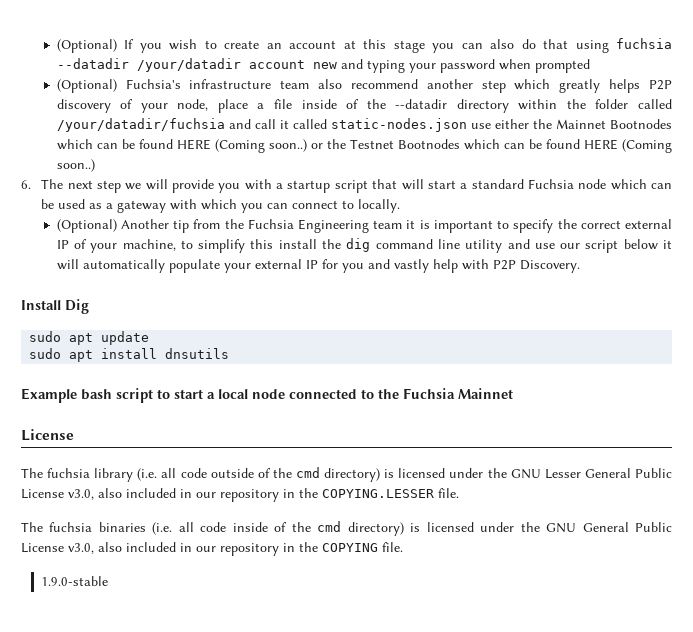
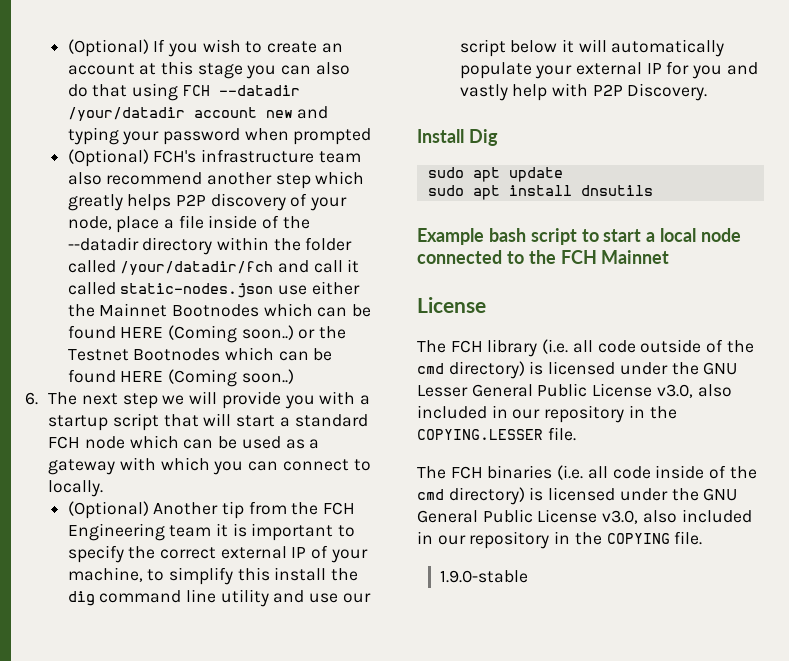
[616,38,673,49] fuchsia -> [182,85,210,96] FCH
[125,79,181,89] Fuchsia's -> [153,150,197,163] FCH's
[56,118,225,132] /your/datadir/fuchsia -> [120,261,274,275] /your/datadir/fch
[527,179,574,189] Fuchsia -> [48,436,81,449] FCH
[247,219,294,229] Fuchsia -> [323,502,356,515] FCH
[403,388,455,399] Fuchsia -> [560,250,597,264] FCH
[47,468,91,478] fuchsia -> [450,340,483,353] FCH
[49,522,93,532] fuchsia -> [450,466,483,479] FCH

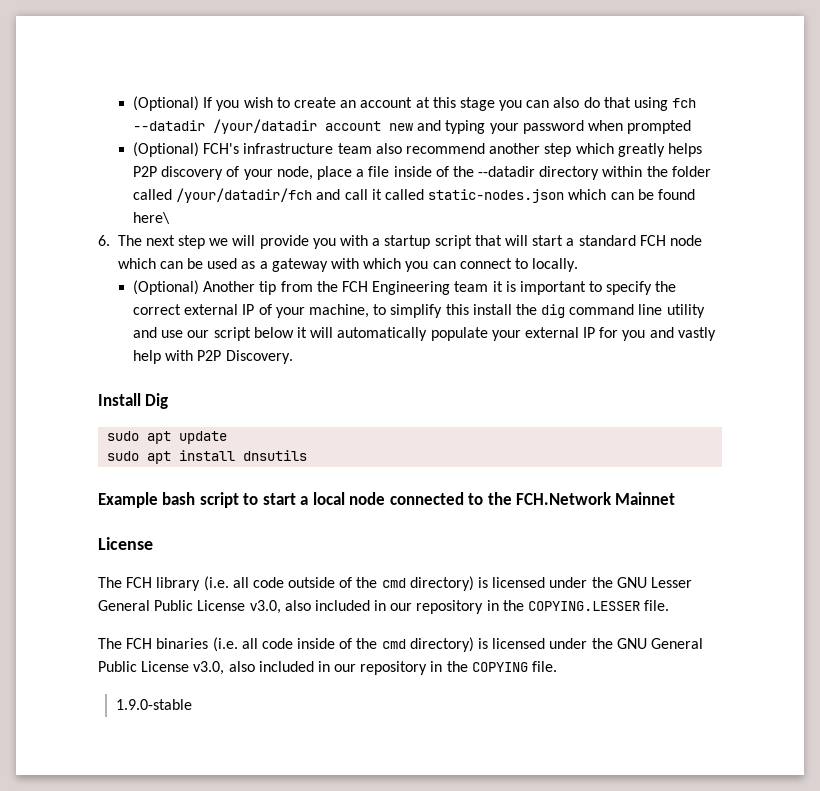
[182,85,210,96] FCH -> [672,98,697,108] fch
[278,281,360,295] [67,303,372,317] [67,325,347,343] [67,347,333,361] [67,369,294,387] use either the Mainnet Bootnodes which can be found HERE (Coming soon..) or the Testnet Bootnodes which can be found HERE (Coming soon..) -> [568,189,695,200] [133,212,171,224] which can be found here\
[560,250,597,264] FCH -> [516,492,613,505] FCH.Network

